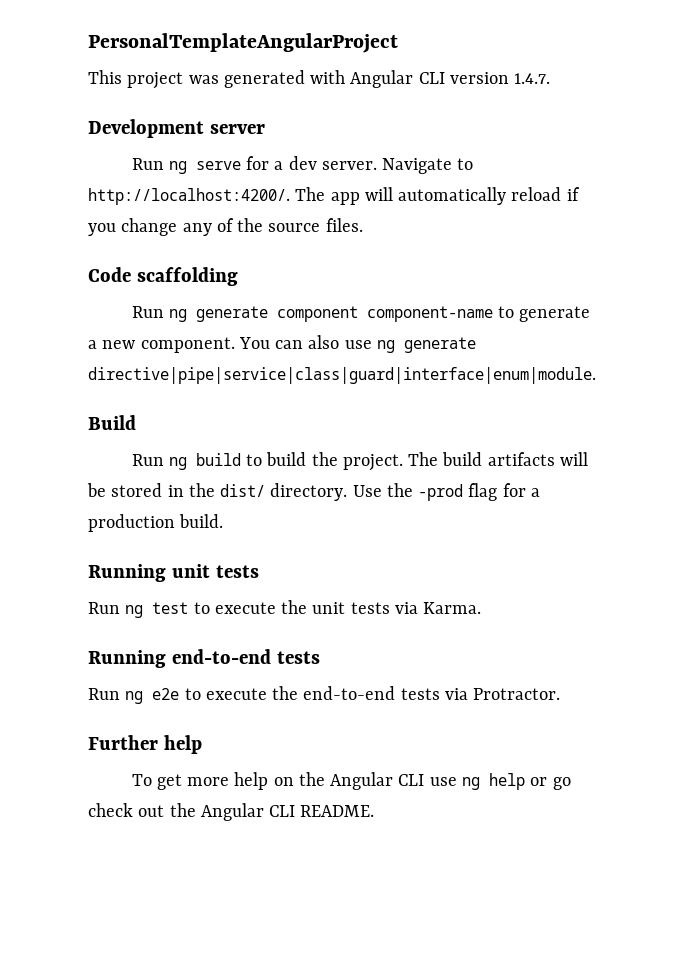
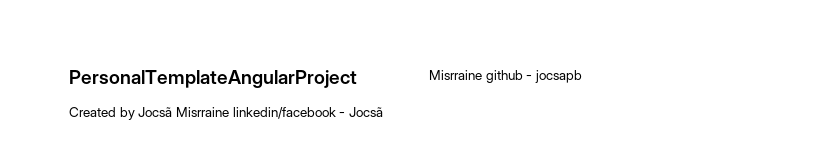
[88,70,551,89] [88,119,265,138] [131,156,474,174] [88,187,580,205] [88,218,363,236] [88,267,238,286] [131,306,591,322] [88,335,476,353] [88,367,596,384] [88,415,136,430] [131,452,588,471] [87,483,540,501] [88,514,224,532] [88,564,259,582] [88,600,482,618] [88,649,320,668] [88,686,561,704] [88,735,202,754] [131,772,571,790] [88,803,375,821] This project was generated with Angular CLI version 1.4.7. // Development server // Run ng serve for a dev server. Navigate to http://localhost:4200/. The app will automatically reload if you change any of the source files. // Code scaffolding // Run ng generate component component-name to generate a new component. You can also use ng generate directive|pipe|service|class|guard|interface|enum|module. // Build // Run ng build to build the project. The build artifacts will be stored in the dist/ directory. Use the -prod flag for a production build. // Running unit tests // Run ng test to execute the unit tests via Karma. // Running end-to-end tests // Run ng e2e to execute the end-to-end tests via Protractor. // Further help // To get more help on the Angular CLI use ng help or go check out the Angular CLI README. -> [69,107,383,120] [429,70,582,83] Created by Jocsã Misrraine linkedin/facebook - Jocsã Misrraine github - jocsapb

